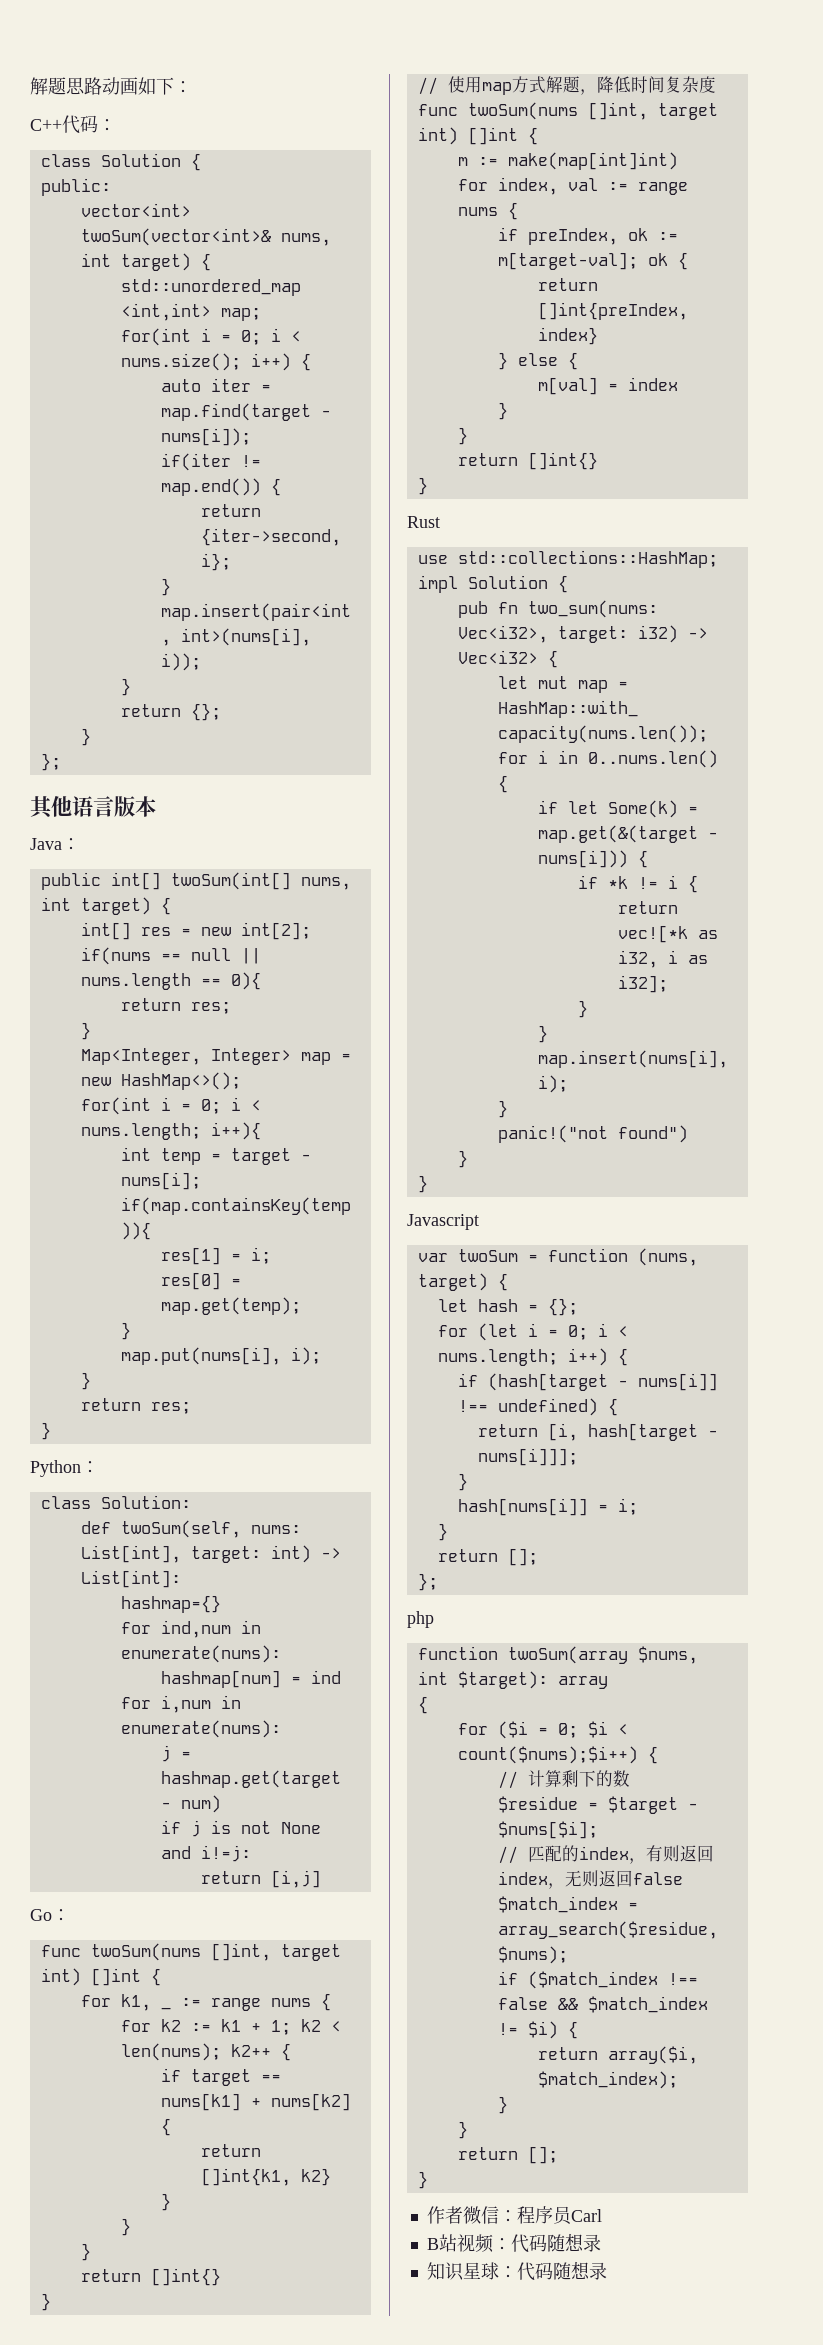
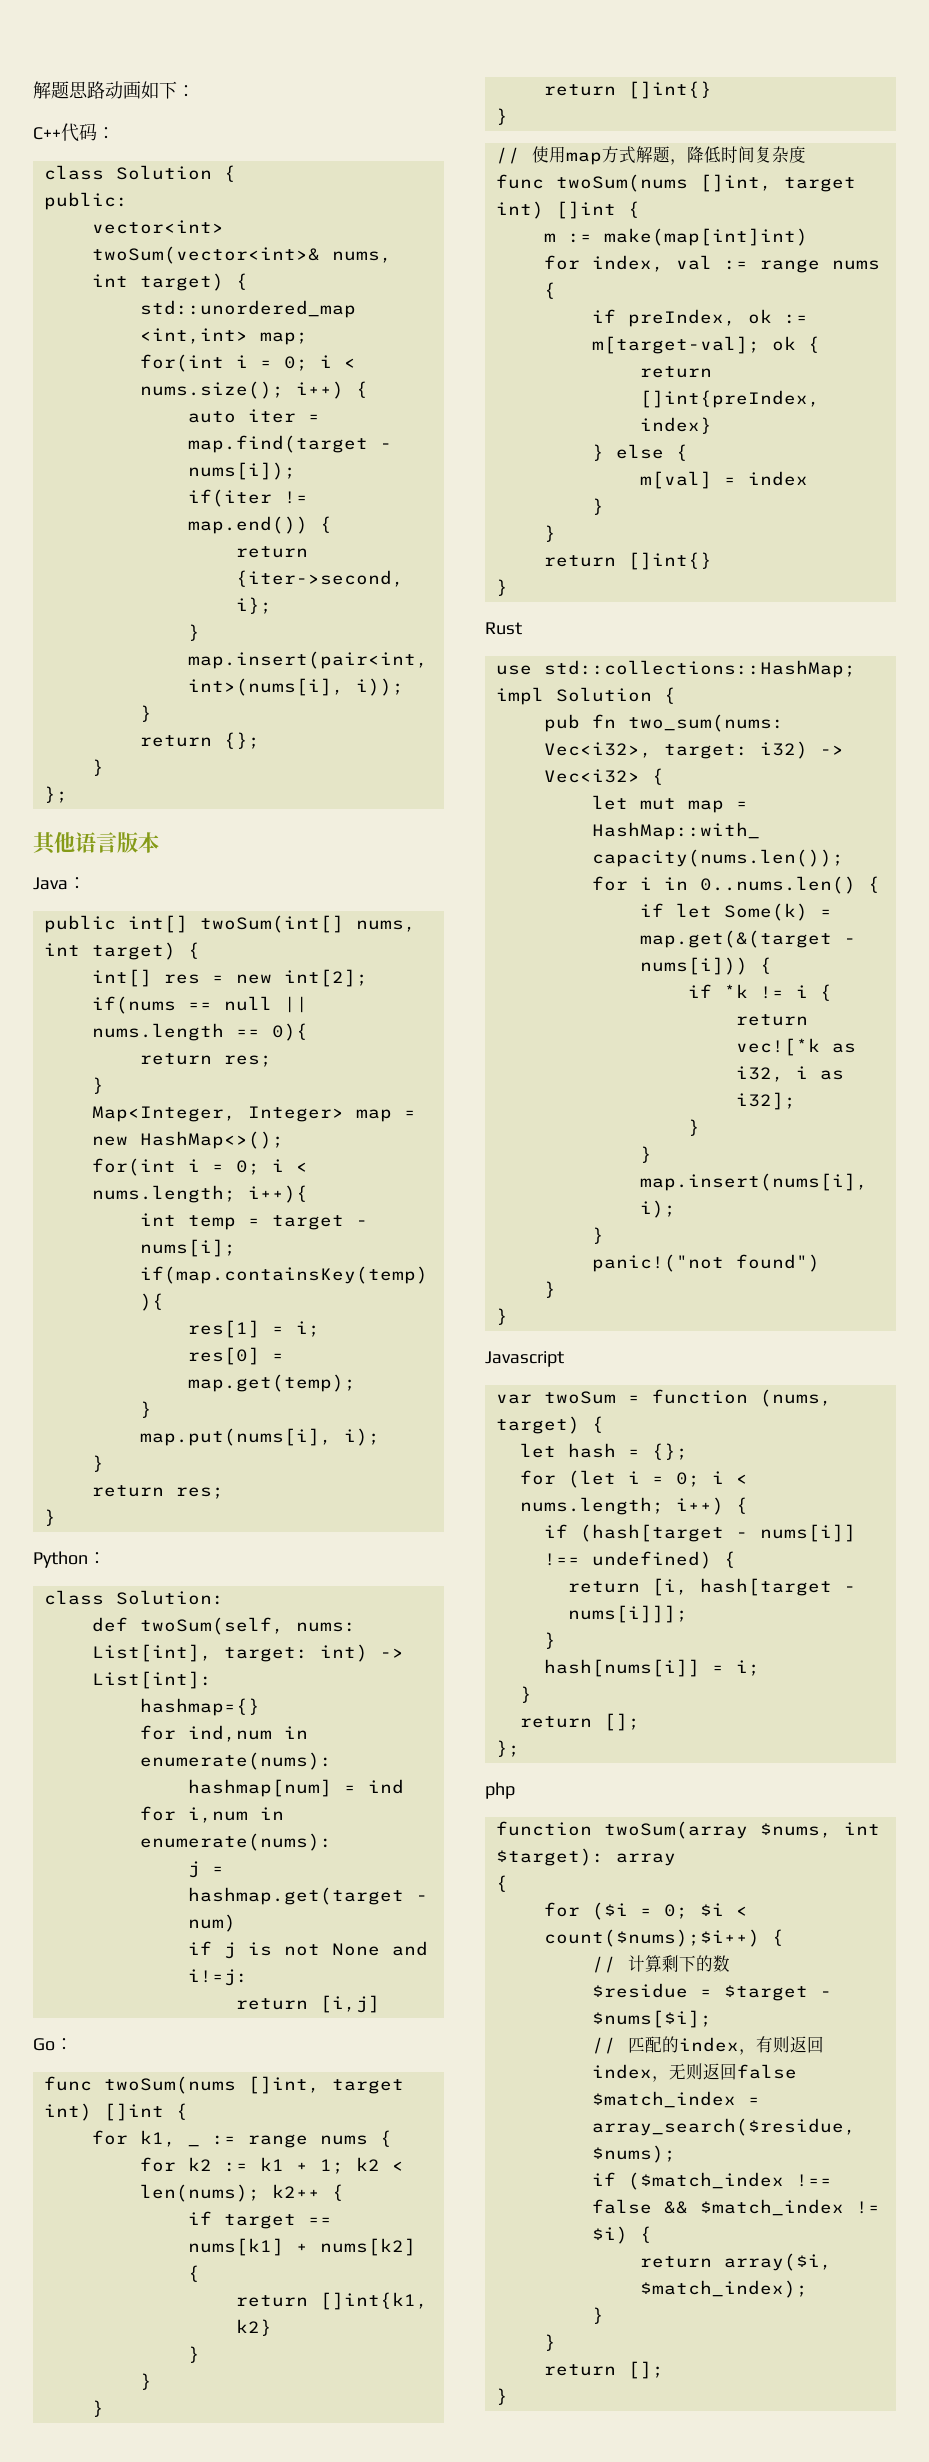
[426,2206,602,2225] [426,2233,601,2253] [426,2261,607,2281] // 作者微信：程序员Carl // B站视频：代码随想录 // 知识星球：代码随想录 -> (508, 2396) none

